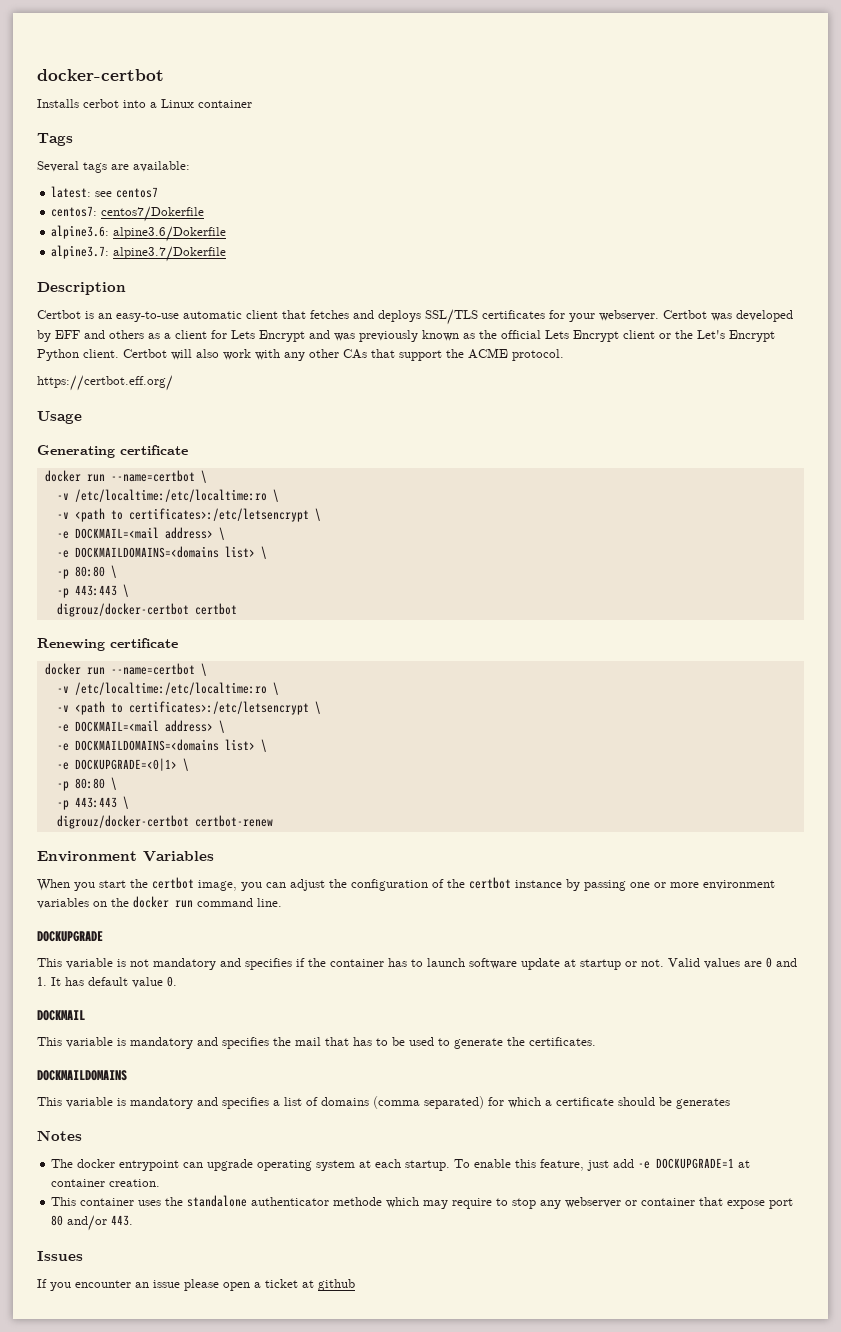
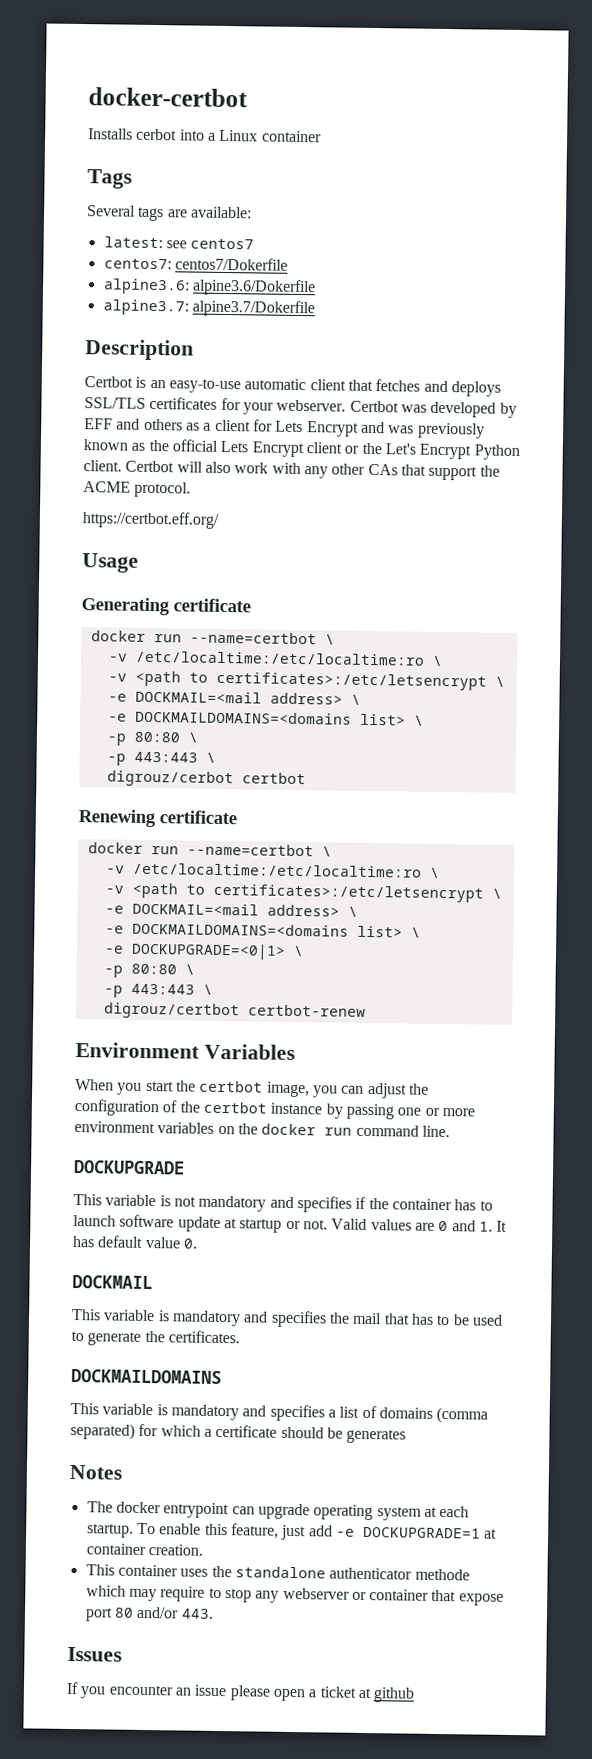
[56,603,189,617] digrouz/docker-certbot -> [106,770,234,788] digrouz/cerbot
[56,815,189,829] digrouz/docker-certbot -> [103,1002,240,1020] digrouz/certbot

